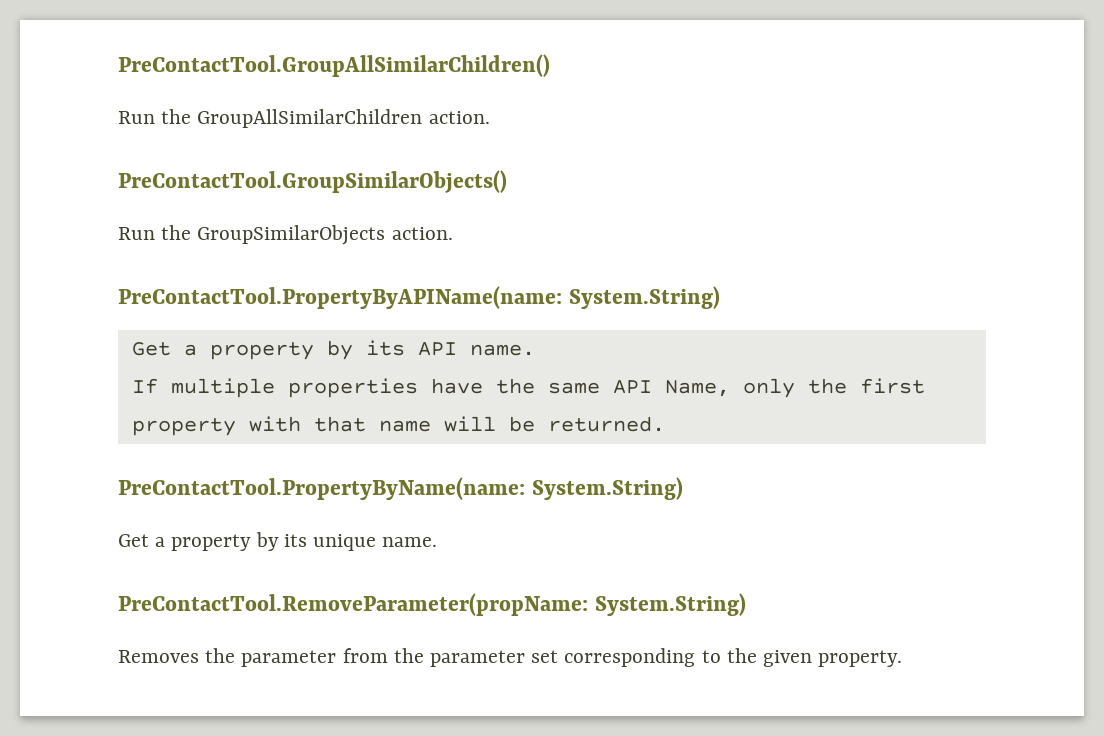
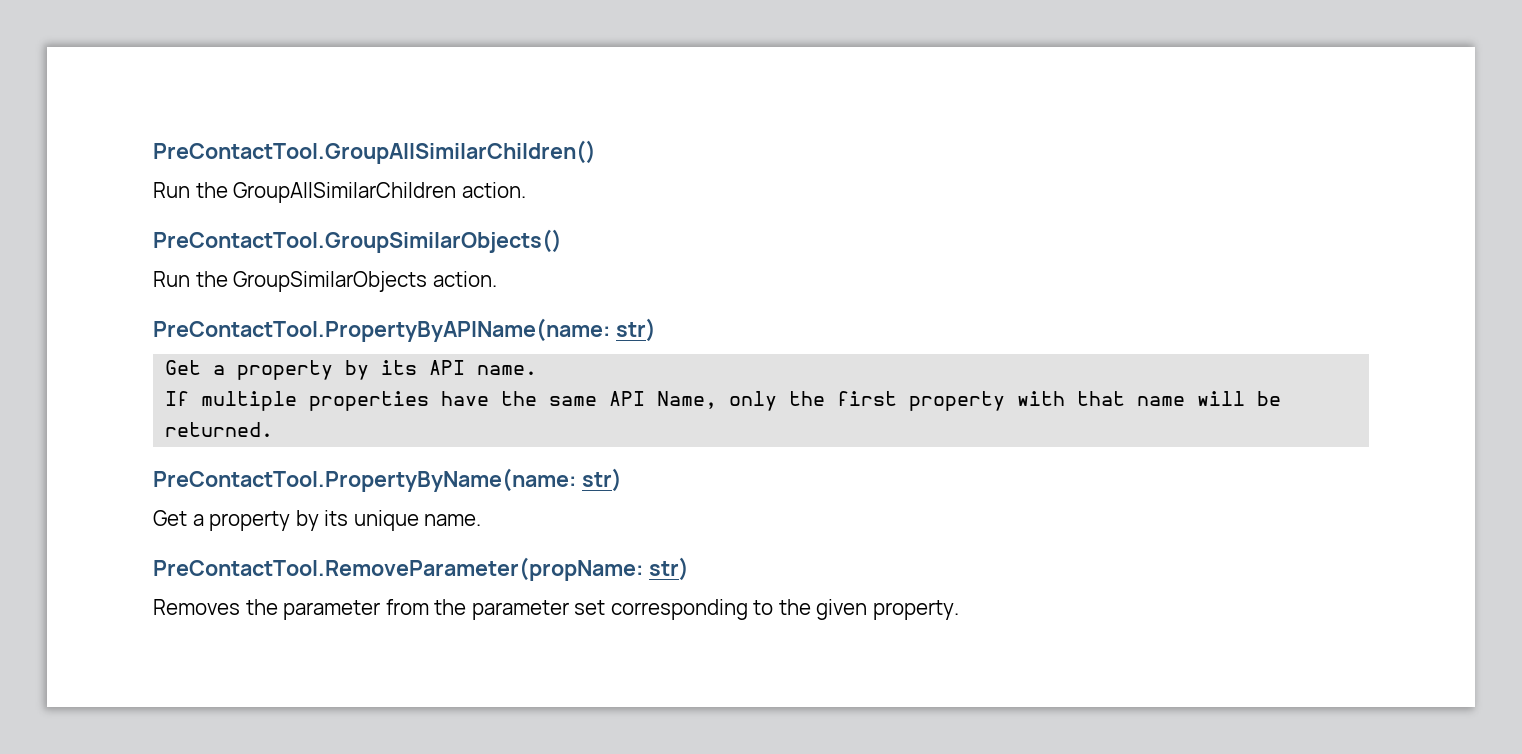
[568,286,720,309] System.String) -> [615,318,656,342] str)
[531,477,683,500] System.String) -> [581,468,622,492] str)
[594,593,746,616] System.String) -> [648,557,689,581] str)

